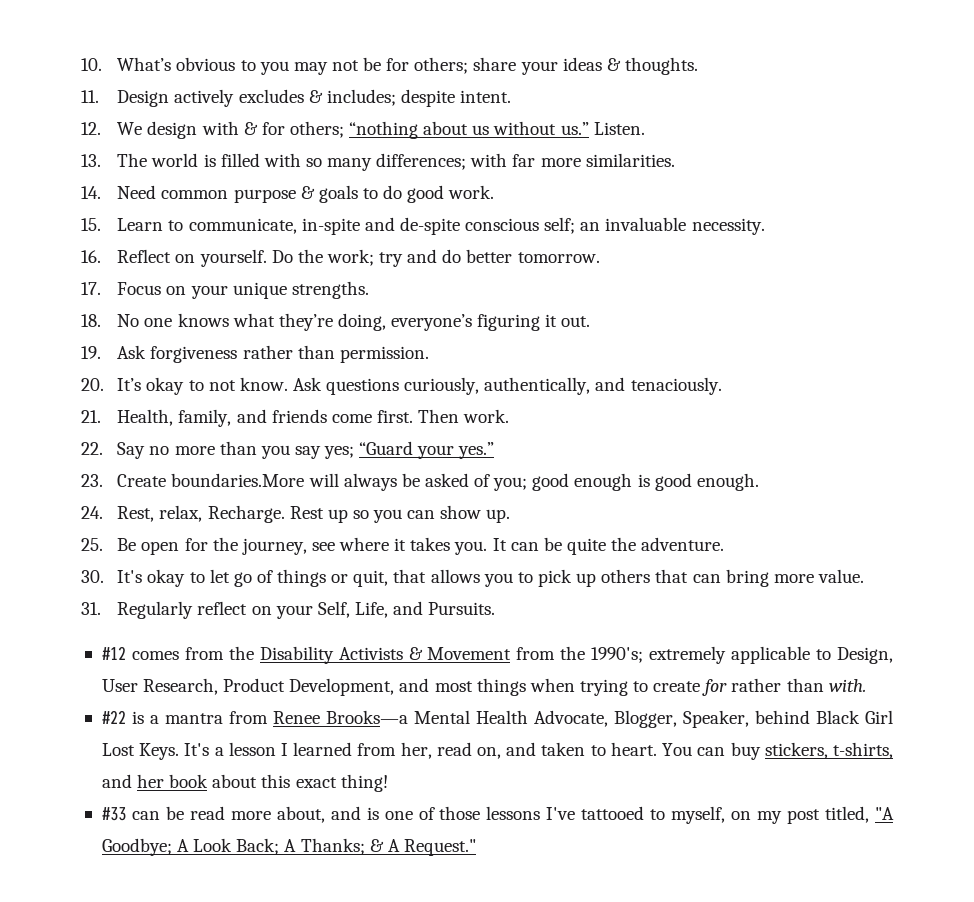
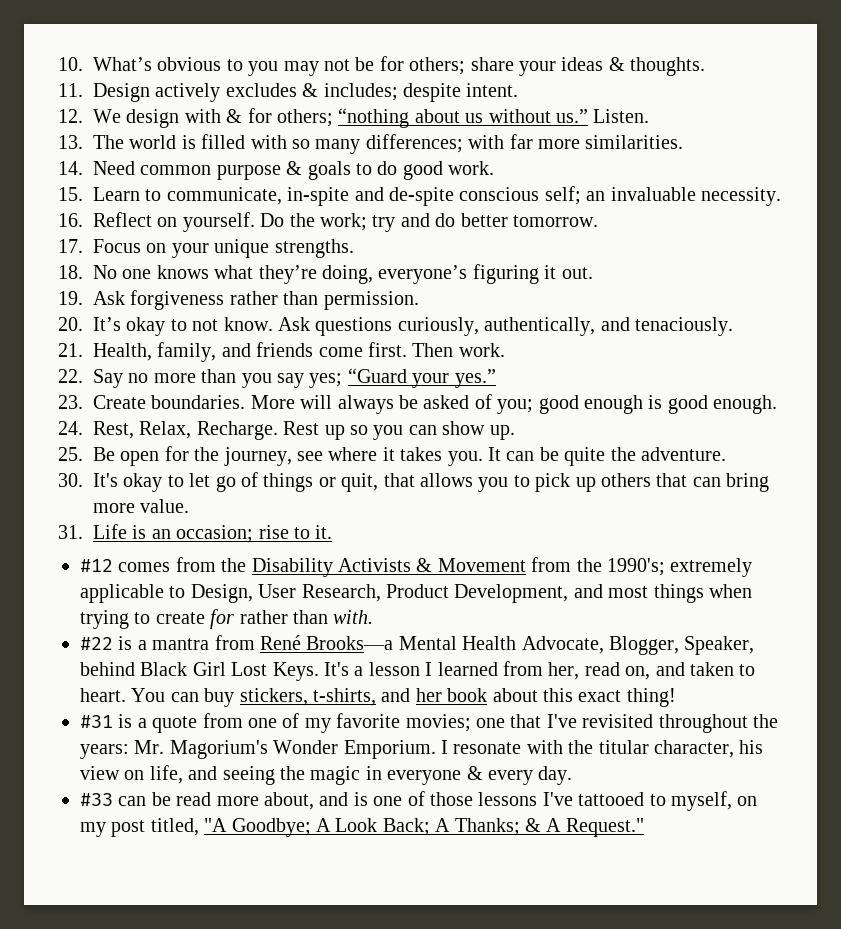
[171,473,305,487] boundaries.More -> [151,395,295,409] boundaries. More
[159,505,203,522] relax, -> [139,421,192,439] Relax,
[117,601,496,619] Regularly reflect on your Self, Life, and Pursuits. -> [93,524,333,543] Life is an occasion; rise to it.
[272,711,320,724] Renee -> [260,635,301,650] René
(388, 783) none -> [80,713,778,733] [80,740,764,759] [80,765,573,785] // #31 is a quote from one of my favorite movies; one that I've revisited throughout the years: Mr. Magorium's Wonder Emporium. I resonate with the titular character, his view on life, and seeing the magic in everyone & every day.

